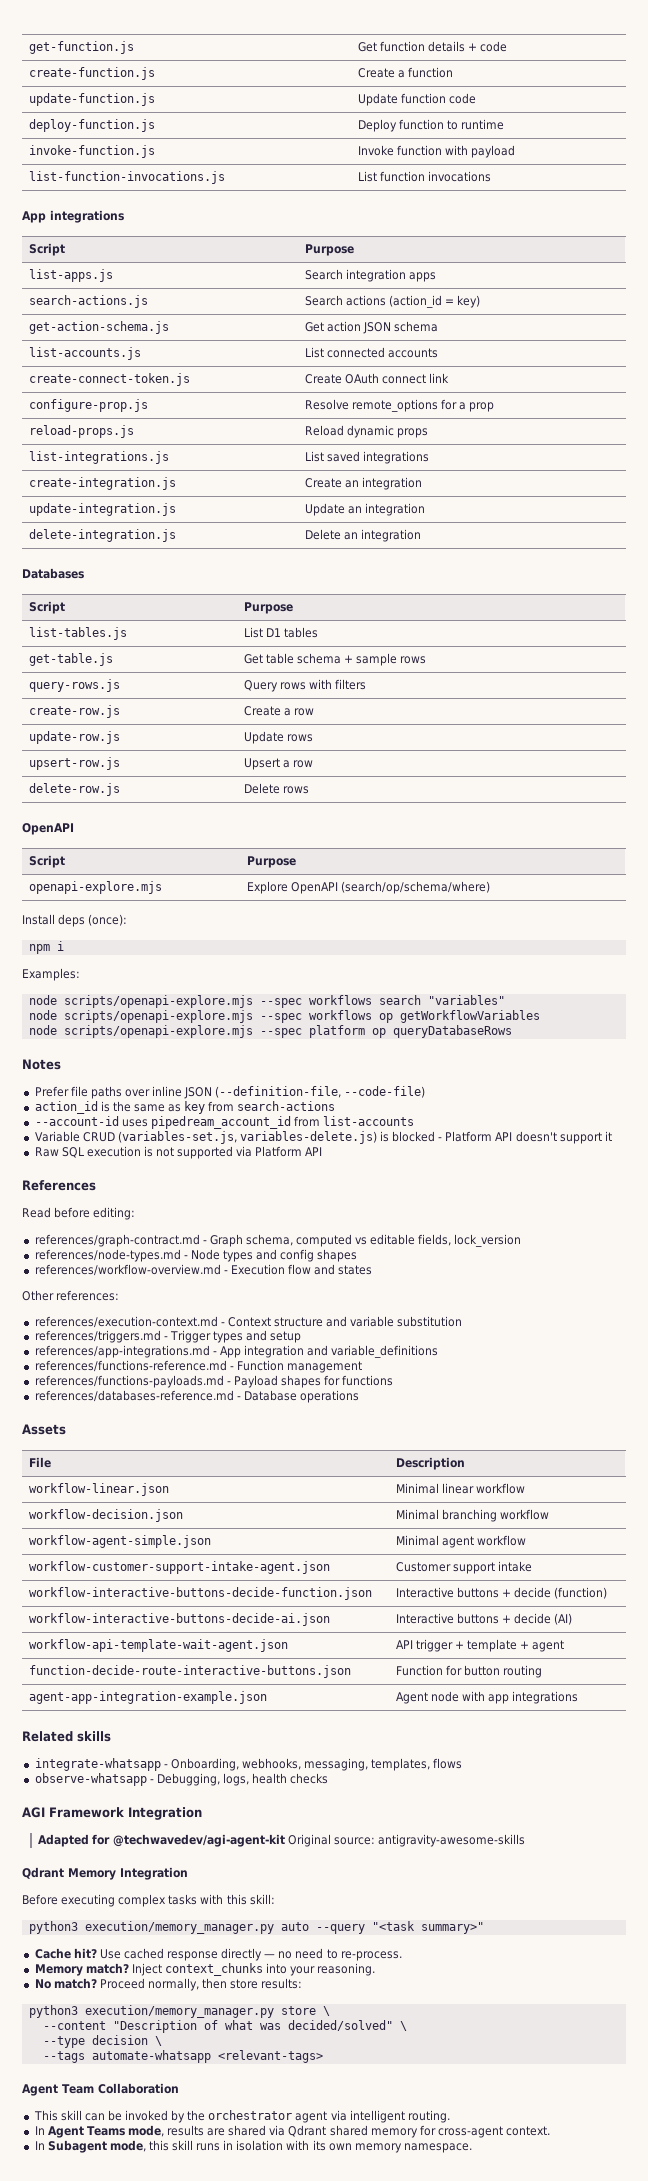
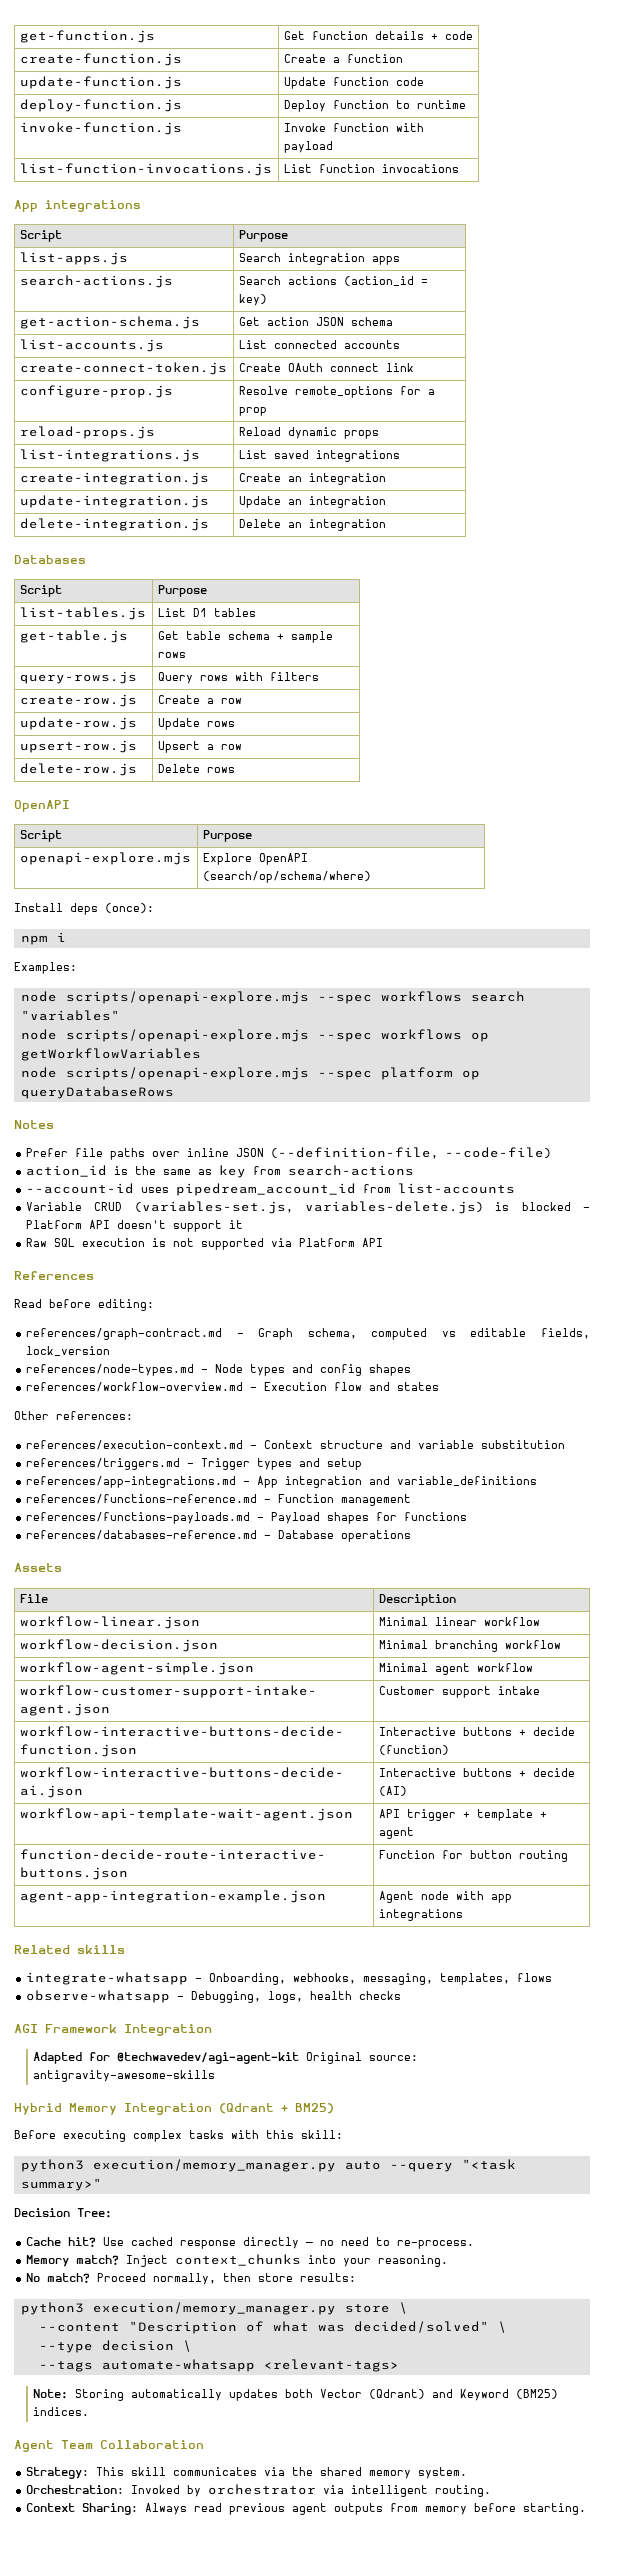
[22,1867,64,1879] Qdrant -> [14,2103,62,2115] Hybrid
(188, 1873) none -> [219,2103,334,2114] (Qdrant + BM25)
(484, 1928) none -> [14,2208,112,2218] // Decision Tree:
(323, 2056) none -> [33,2389,559,2401] [33,2407,90,2416] // Note: Storing automatically updates both Vector (Qdrant) and Keyword (BM25) indices.
(179, 2088) none -> [26,2467,90,2479] Strategy:
[84,2110,450,2123] [34,2125,550,2138] [34,2140,472,2153] can be invoked by the orchestrator agent via intelligent routing. // In Agent Teams mode, results are shared via Qdrant shared memory for cross-agent context. // In Subagent mode, this skill runs in isolation with its own memory namespace. -> [173,2467,468,2479] [26,2484,492,2497] [26,2503,587,2515] communicates via the shared memory system. // Orchestration: Invoked by orchestrator via intelligent routing. // Context Sharing: Always read previous agent outputs from memory before starting.

